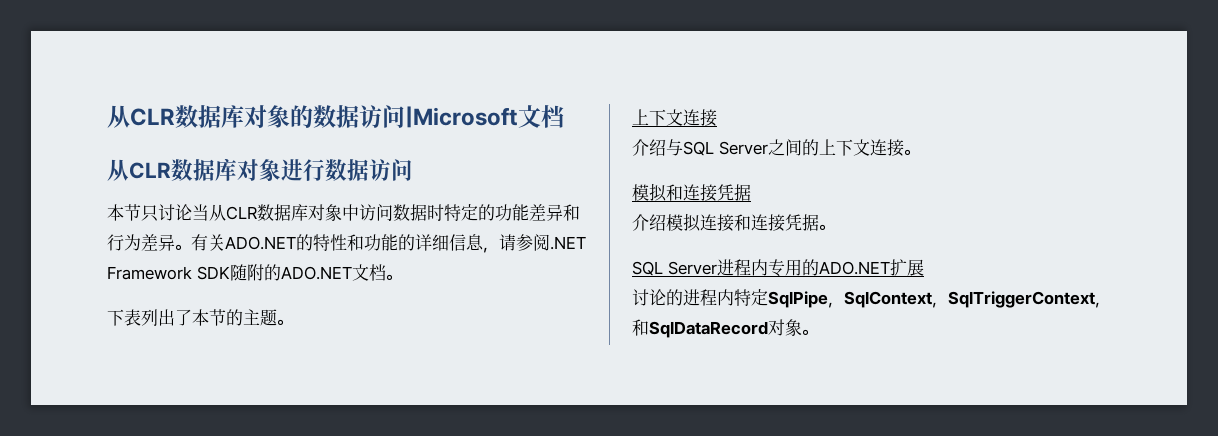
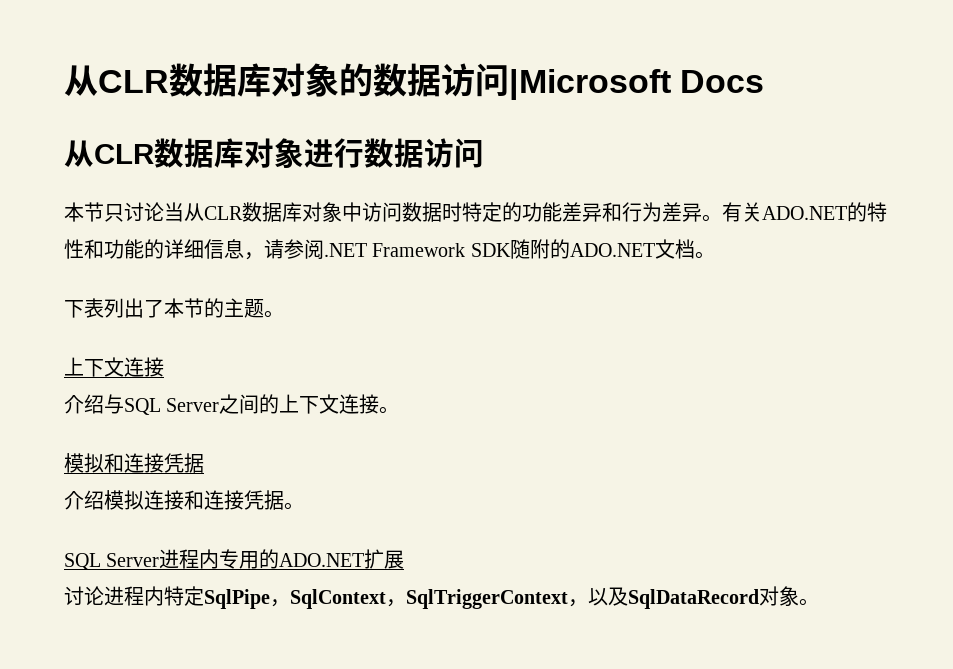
[518,105,564,128] 文档 -> [680,70,765,93] Docs
[666,289,683,306] 的 -> (104, 596) none
[632,319,649,336] 和 -> [588,587,628,606] 以及

